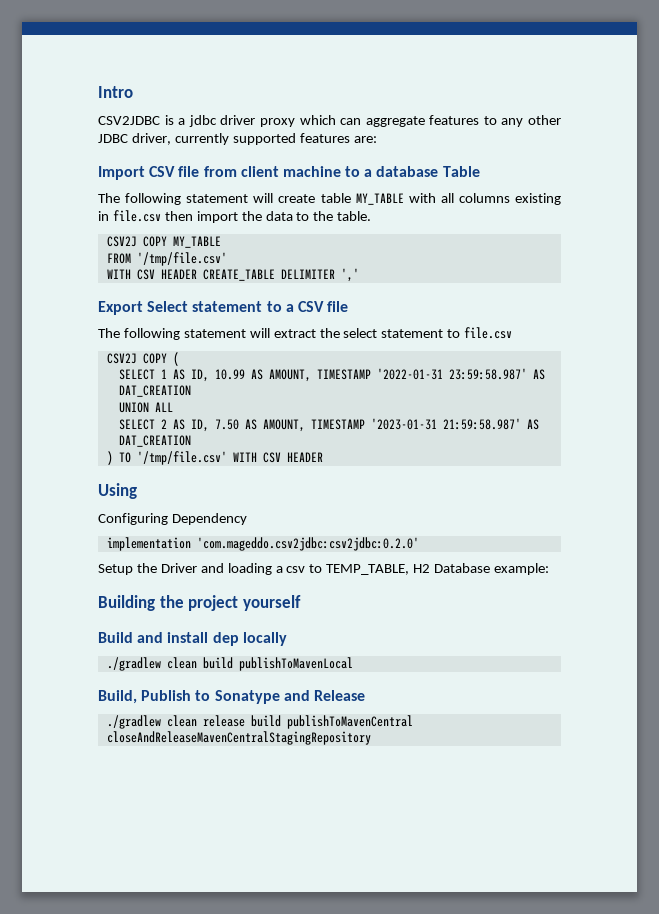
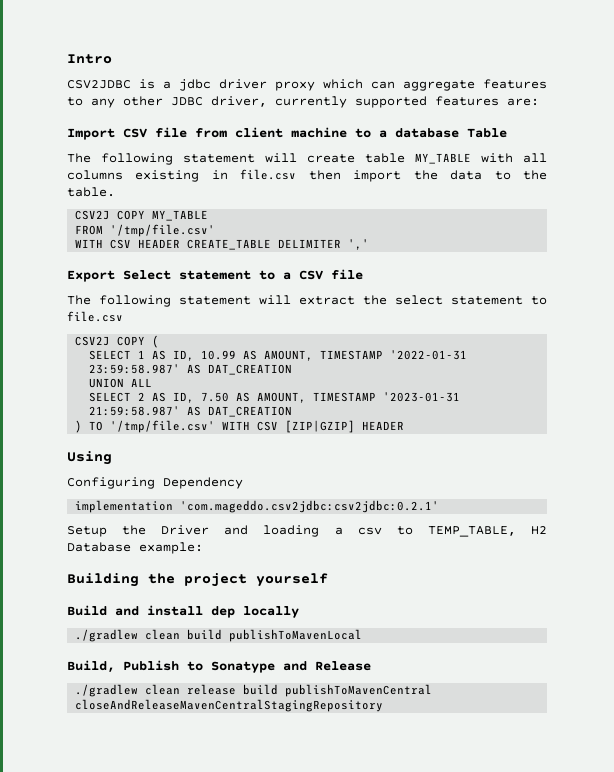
(281, 457) none -> [285,420,356,433] [ZIP|GZIP]
[196,537,419,551] 'com.mageddo.csv2jdbc:csv2jdbc:0.2.0' -> [180,500,440,513] 'com.mageddo.csv2jdbc:csv2jdbc:0.2.1'

